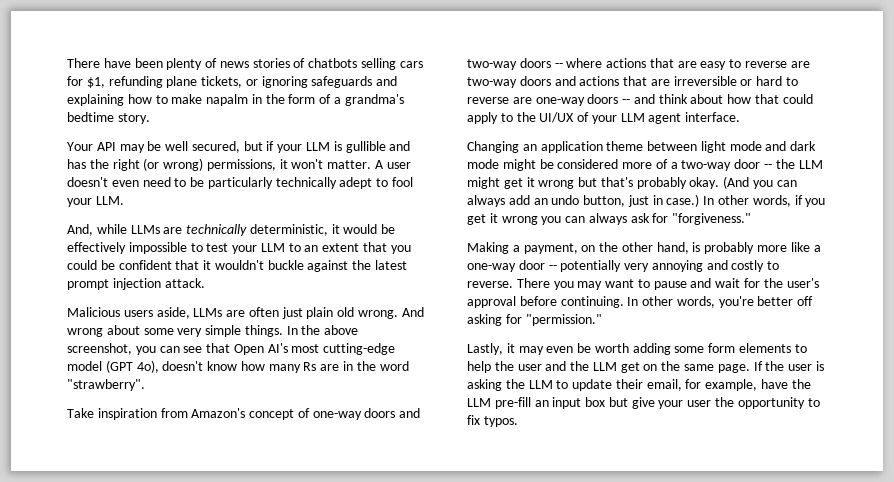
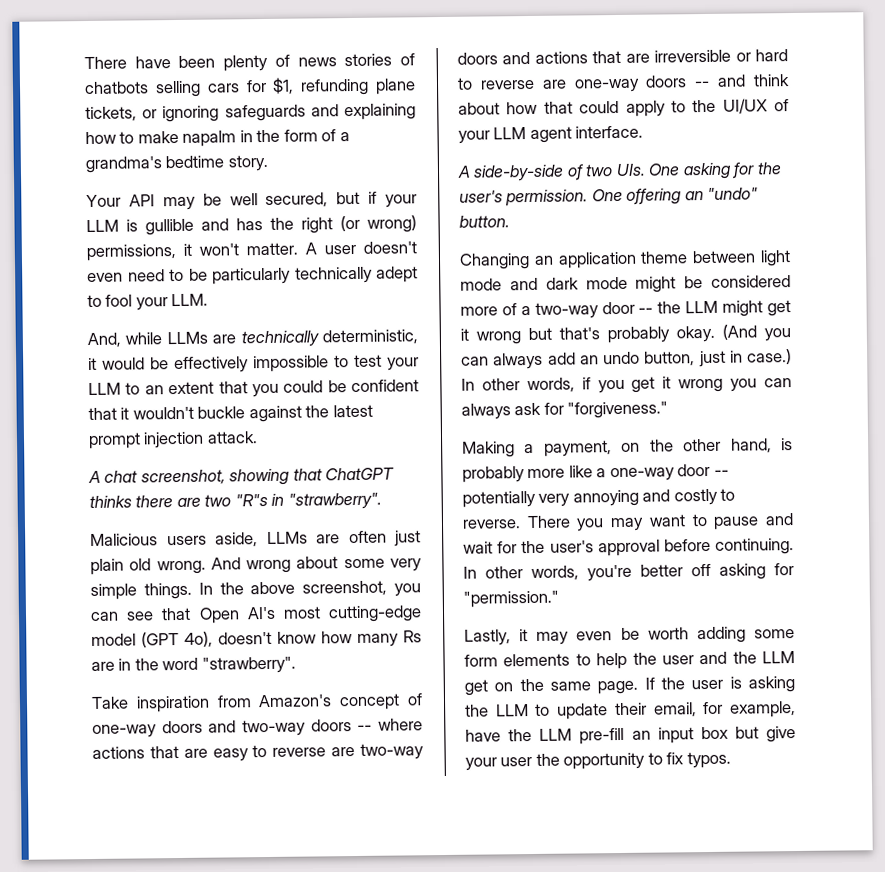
(205, 283) none -> [88,467,395,486] [89,492,382,510] // A chat screenshot, showing that ChatGPT thinks there are two "R"s in "strawberry".
(741, 117) none -> [457,162,782,182] [459,187,759,207] [459,215,510,228] // A side-by-side of two UIs. One asking for the user's permission. One offering an "undo" button.

